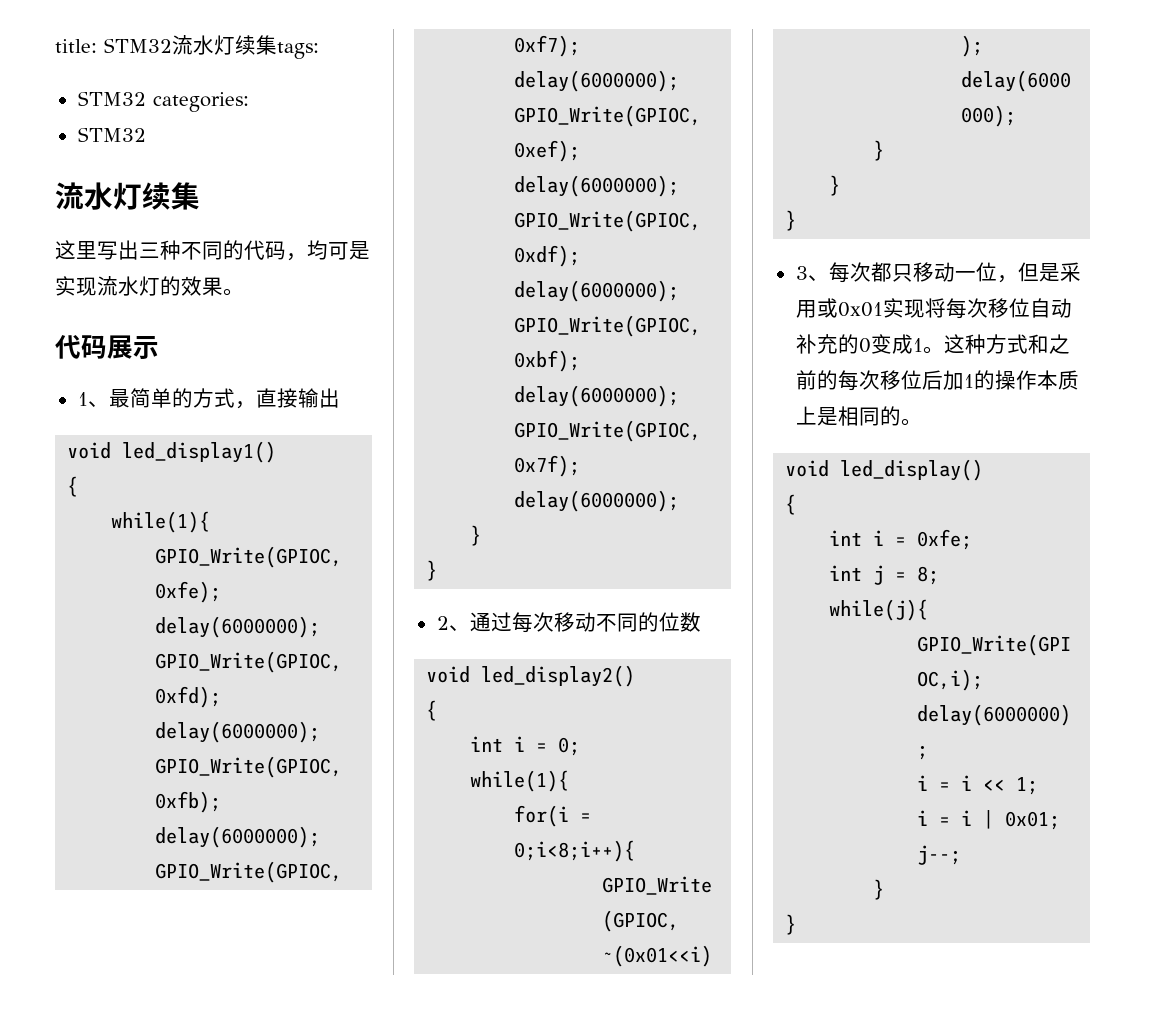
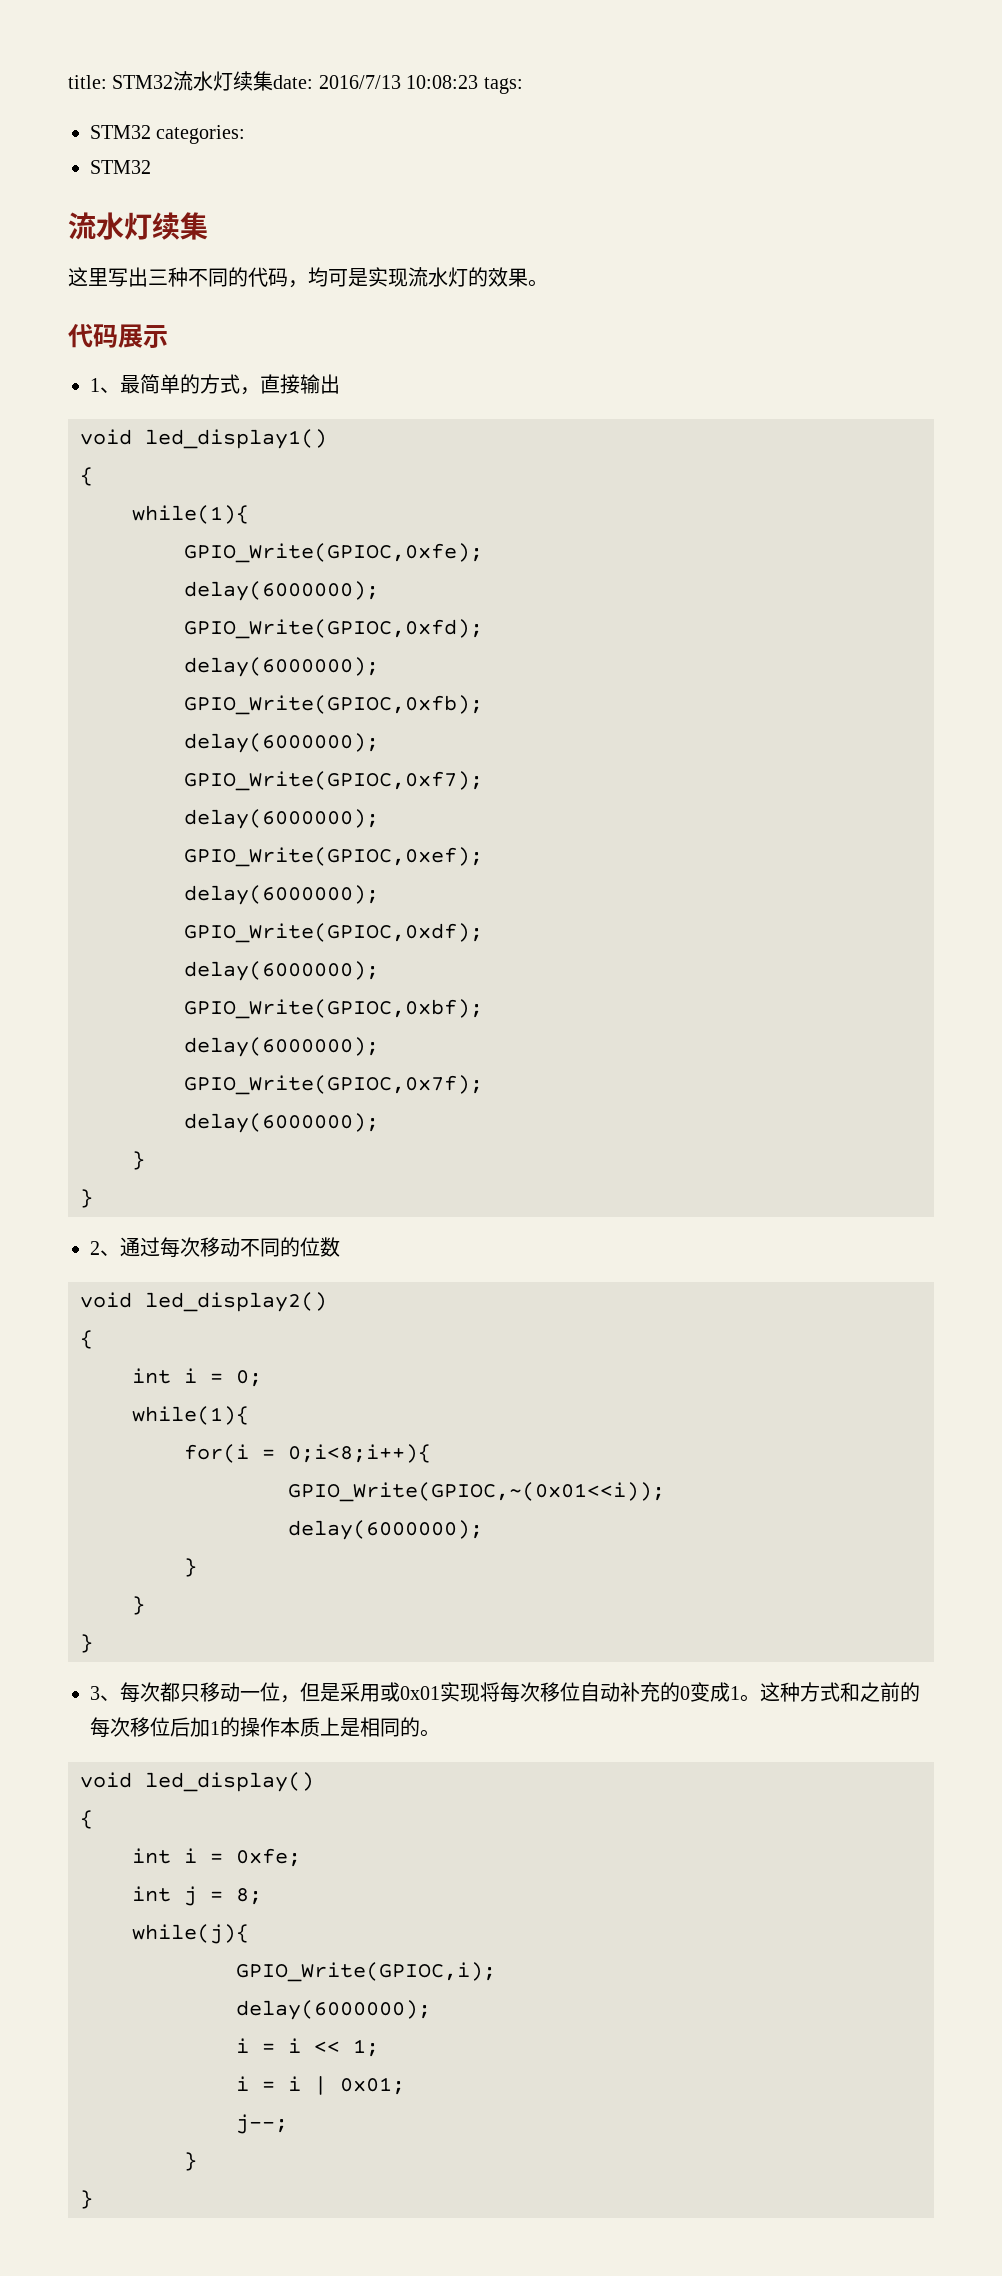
(277, 45) none -> [273,75,479,89] date: 2016/7/13 10:08:23

